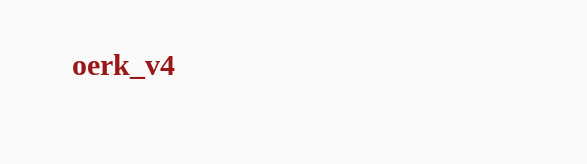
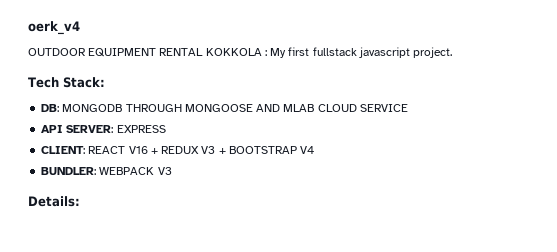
(175, 66) none -> [28,47,453,58] [28,77,105,88] [41,104,408,112] [41,125,166,133] [41,146,315,154] [41,167,172,175] [28,196,80,207] // OUTDOOR EQUIPMENT RENTAL KOKKOLA : My first fullstack javascript project. // Tech Stack: // DB: MONGODB THROUGH MONGOOSE AND MLAB CLOUD SERVICE // API SERVER: EXPRESS // CLIENT: REACT V16 + REDUX V3 + BOOTSTRAP V4 // BUNDLER: WEBPACK V3 // Details:

